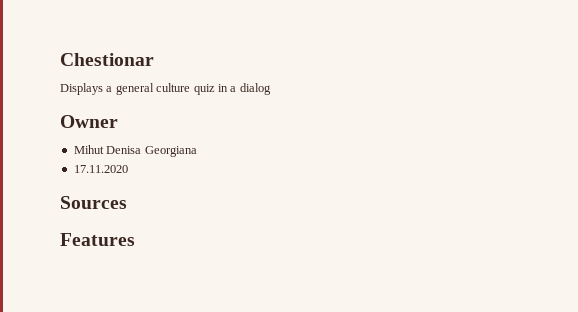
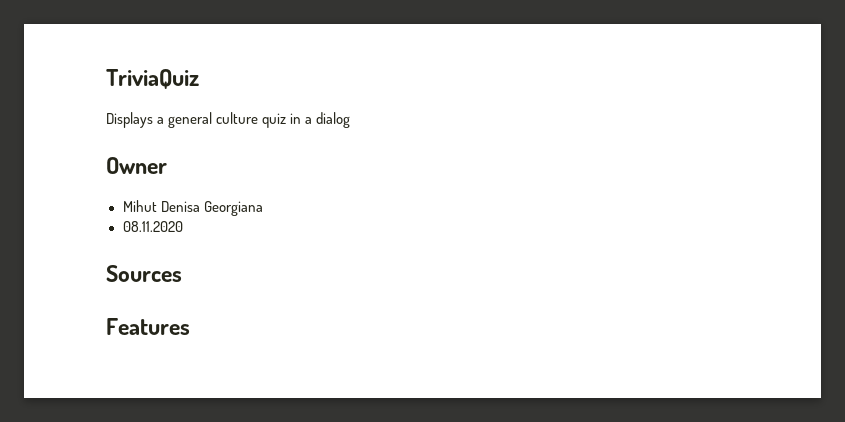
[60,53,154,66] Chestionar -> [106,69,199,89] TriviaQuiz
[73,165,128,173] 17.11.2020 -> [122,221,183,232] 08.11.2020

